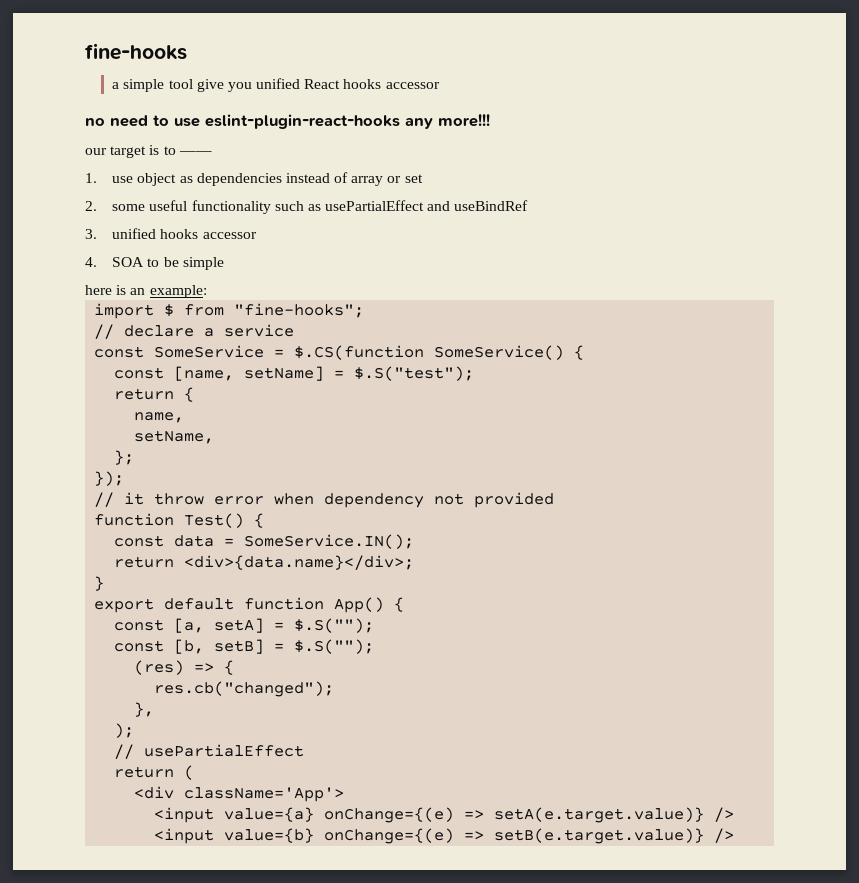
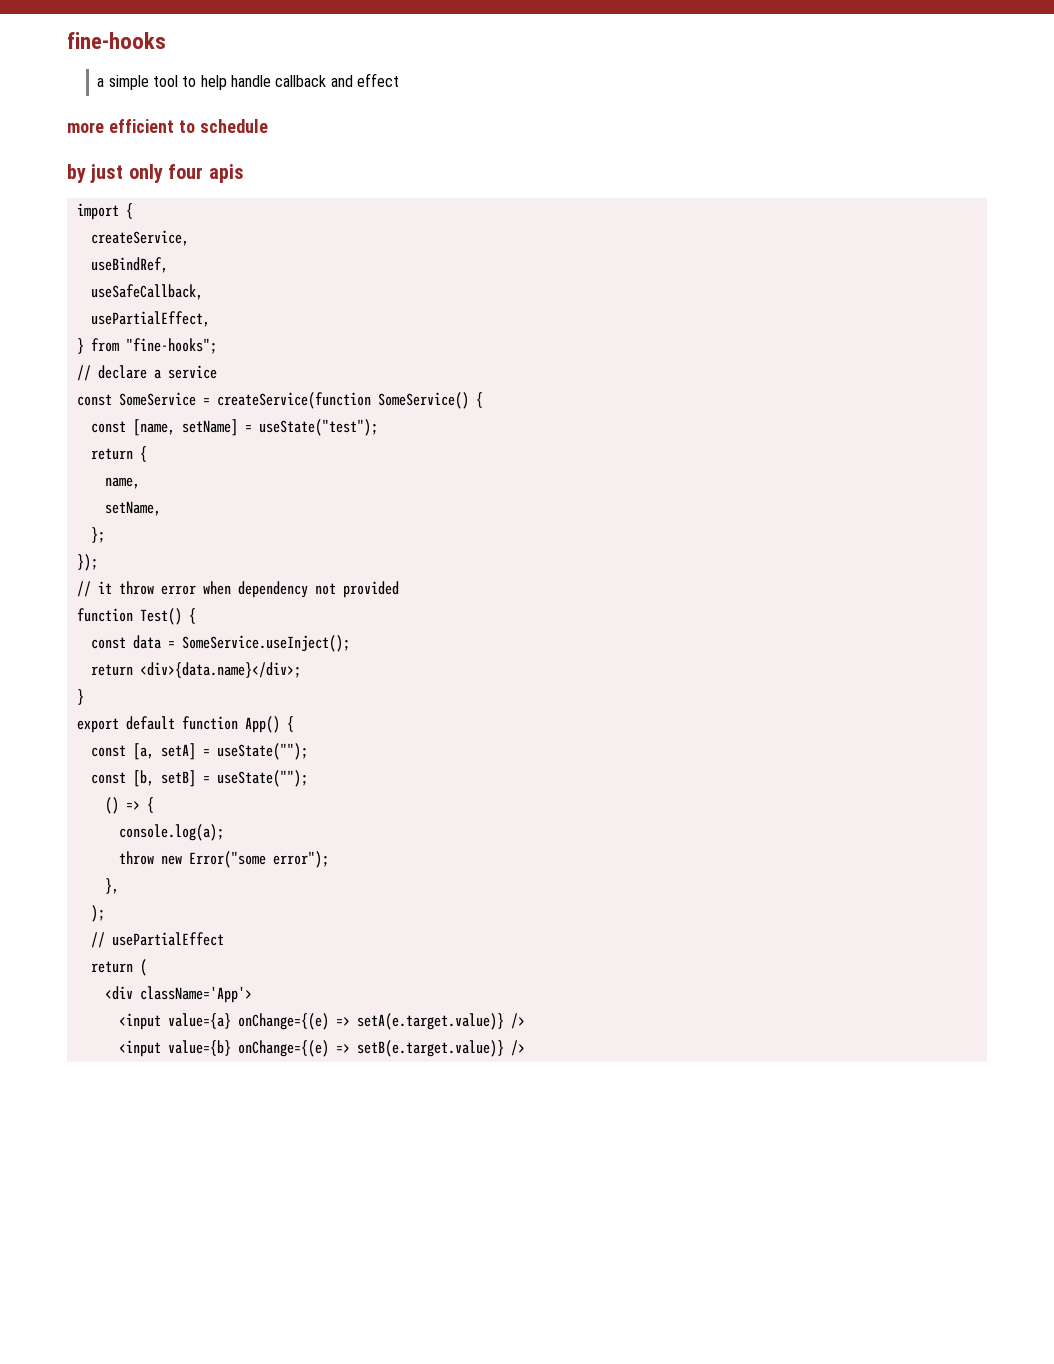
[196,78,440,92] [85,114,490,129] [85,145,212,158] [85,172,423,186] [85,200,529,214] [85,228,257,239] [85,257,224,270] [85,285,207,298] [94,303,175,319] give you unified React hooks accessor // no need to use eslint-plugin-react-hooks any more!!! // our target is to —— // 1. use object as dependencies instead of array or set // 2. some useful functionality such as usePartialEffect and useBindRef // 3. unified hooks accessor // 4. SOA to be simple // here is an example: // import $ -> [182,73,399,90] [67,119,268,133] [67,164,244,183] [76,203,133,220] [90,230,189,246] [90,257,168,273] [90,284,203,300] [90,311,210,327] [76,338,84,354] to help handle callback and effect // more efficient to schedule // by just only four apis // import { // createService, // useBindRef, // useSafeCallback, // usePartialEffect, // }
[294,345,425,360] $.CS(function -> [216,392,371,409] createService(function
[354,366,475,381] $.S("test"); -> [258,419,378,436] useState("test");
[244,534,415,549] SomeService.IN(); -> [181,635,350,652] SomeService.useInject();
[294,618,375,633] $.S(""); -> [216,743,308,760] useState("");
[294,639,375,654] [134,660,185,675] $.S(""); // (res) -> [216,770,308,787] [104,797,119,814] useState(""); // ()
[154,681,335,697] res.cb("changed"); -> [118,824,224,841] [118,851,329,868] console.log(a); // throw new Error("some error");

